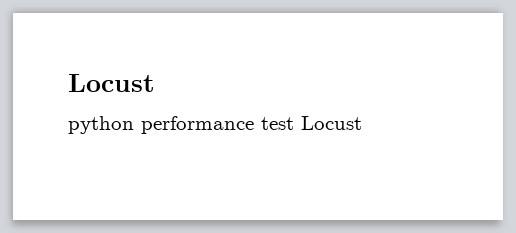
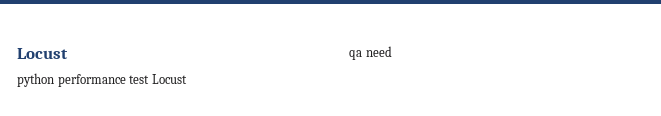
(362, 123) none -> [349,46,392,60] // qa need

